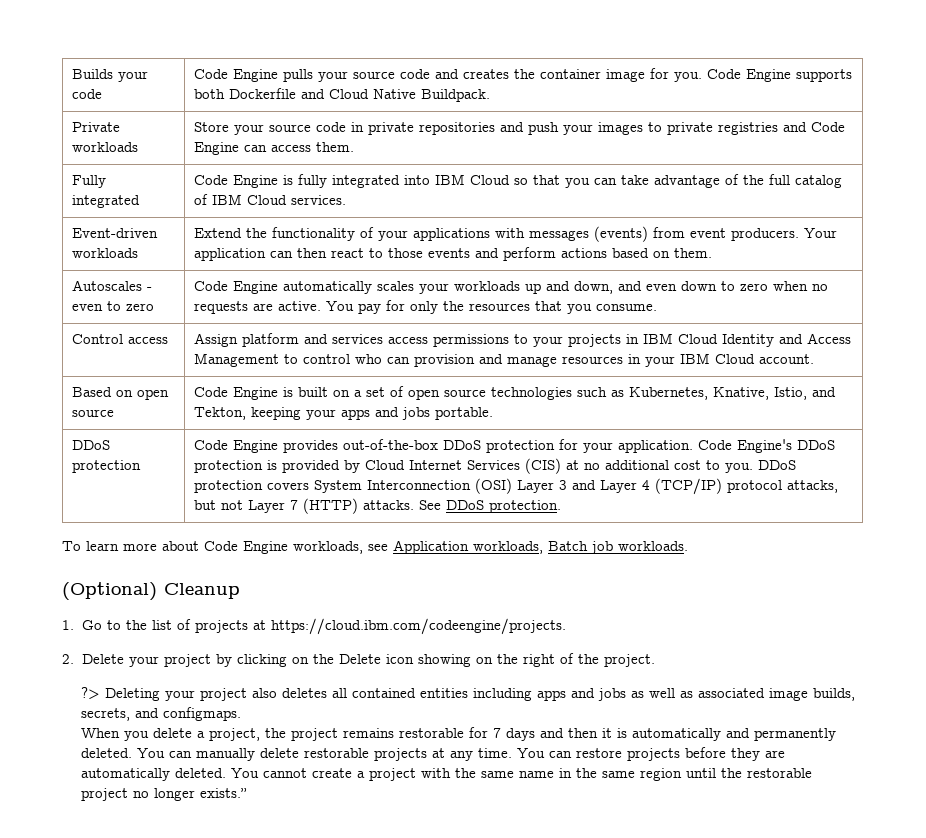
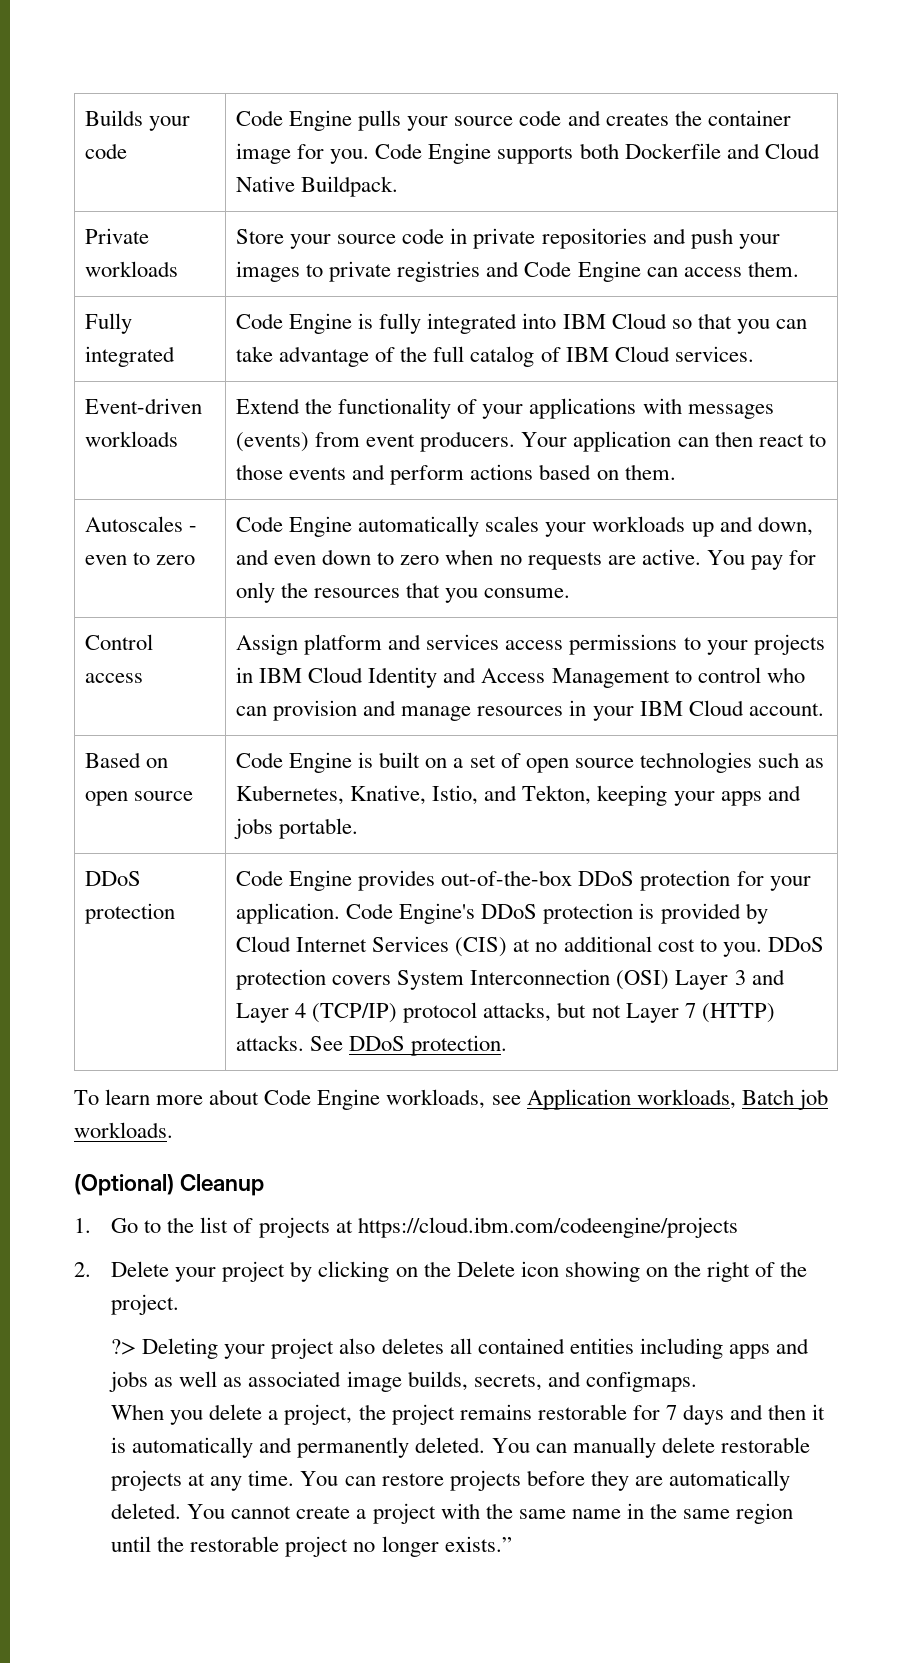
[270,618,566,635] https://cloud.ibm.com/codeengine/projects. -> [357,1217,738,1238] https://cloud.ibm.com/codeengine/projects

